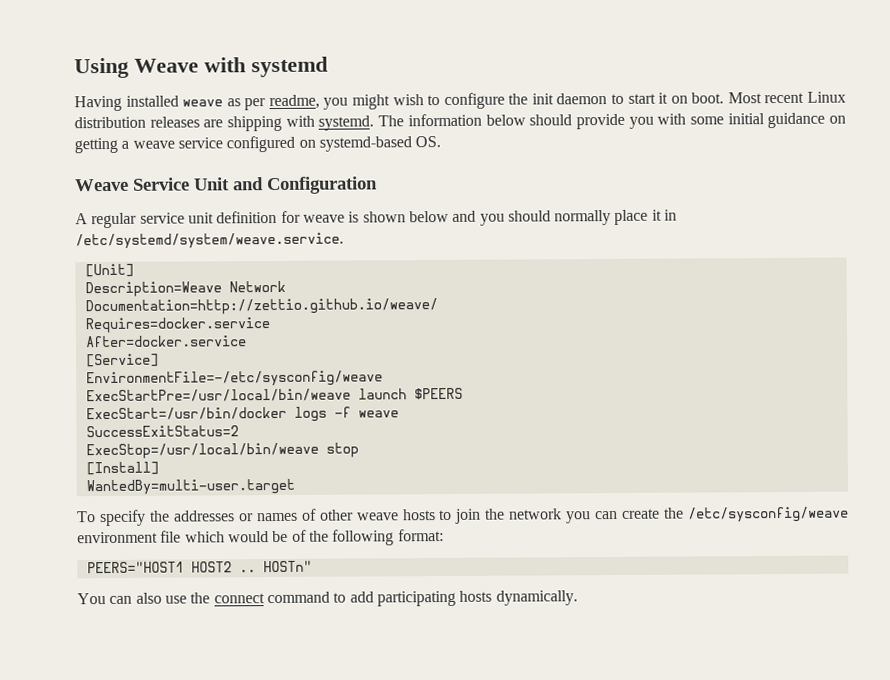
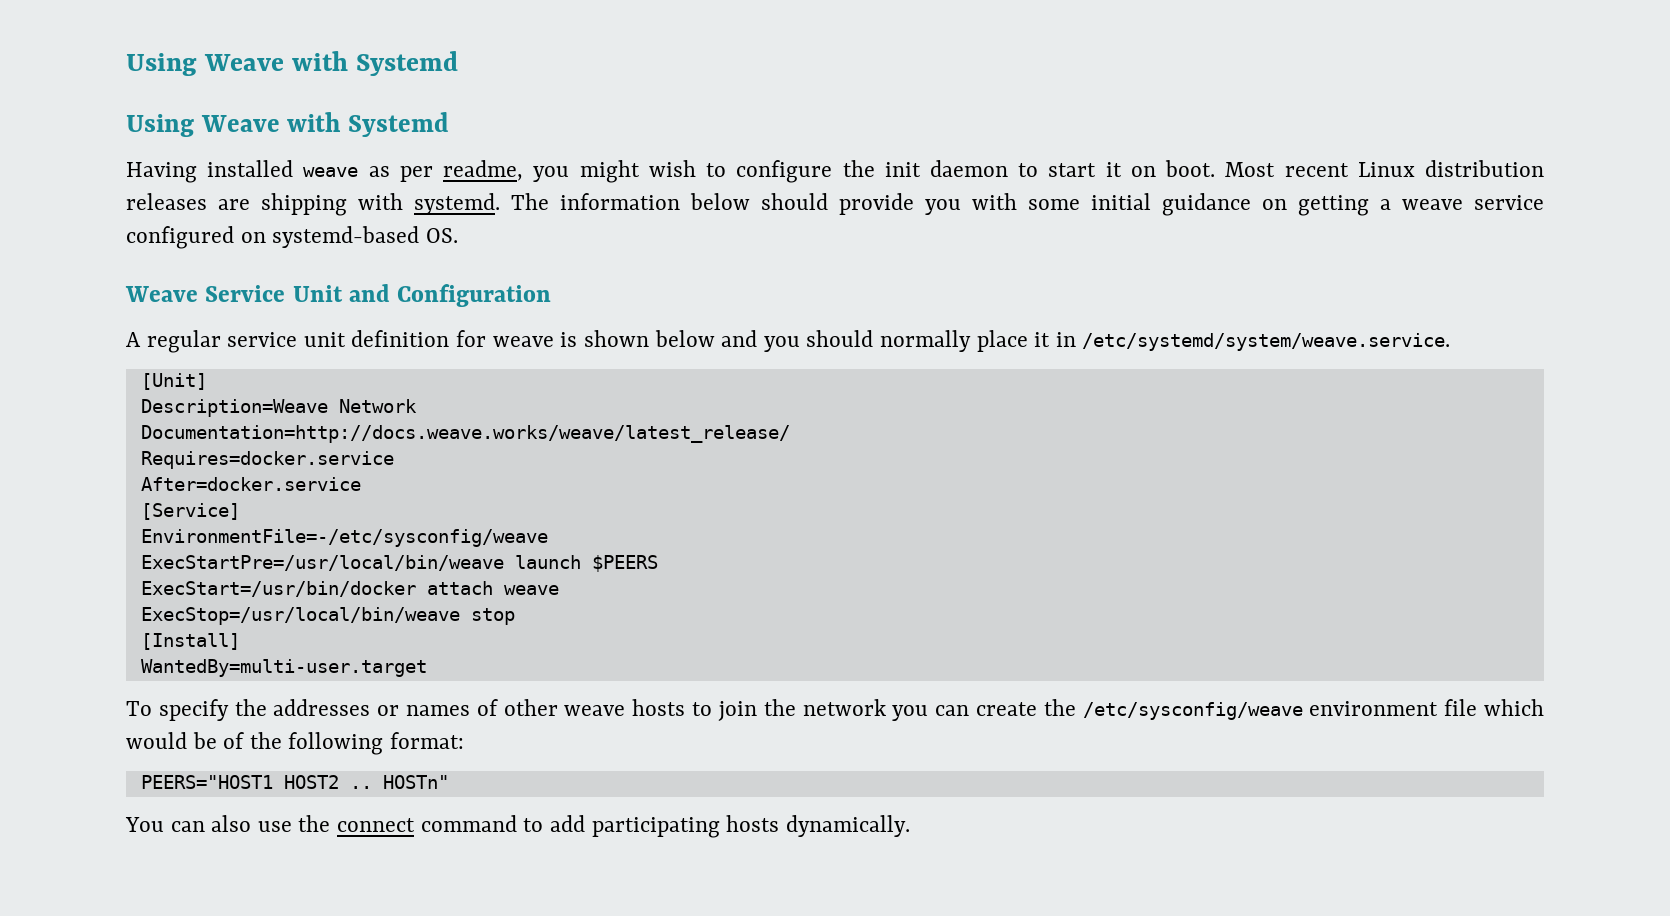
[74,56,328,79] Using Weave with systemd -> [126,51,459,76] [126,112,450,137] Using Weave with Systemd // Using Weave with Systemd
[84,298,438,316] Documentation=http://zettio.github.io/weave/ -> [140,425,790,443] Documentation=http://docs.weave.works/weave/latest_release/
[293,406,399,422] [85,425,239,438] logs -f weave // SuccessExitStatus=2 -> [426,581,559,595] attach weave

